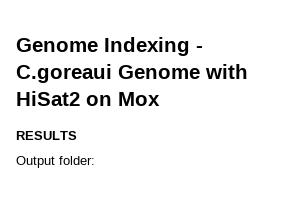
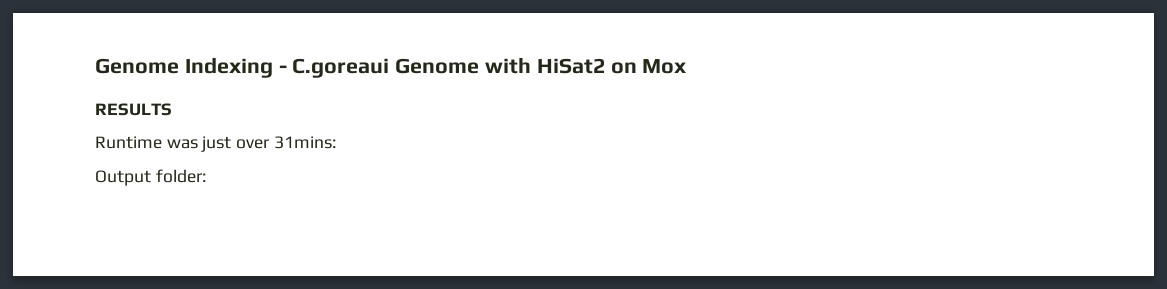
(77, 135) none -> [95,136,336,152] // Runtime was just over 31mins:

